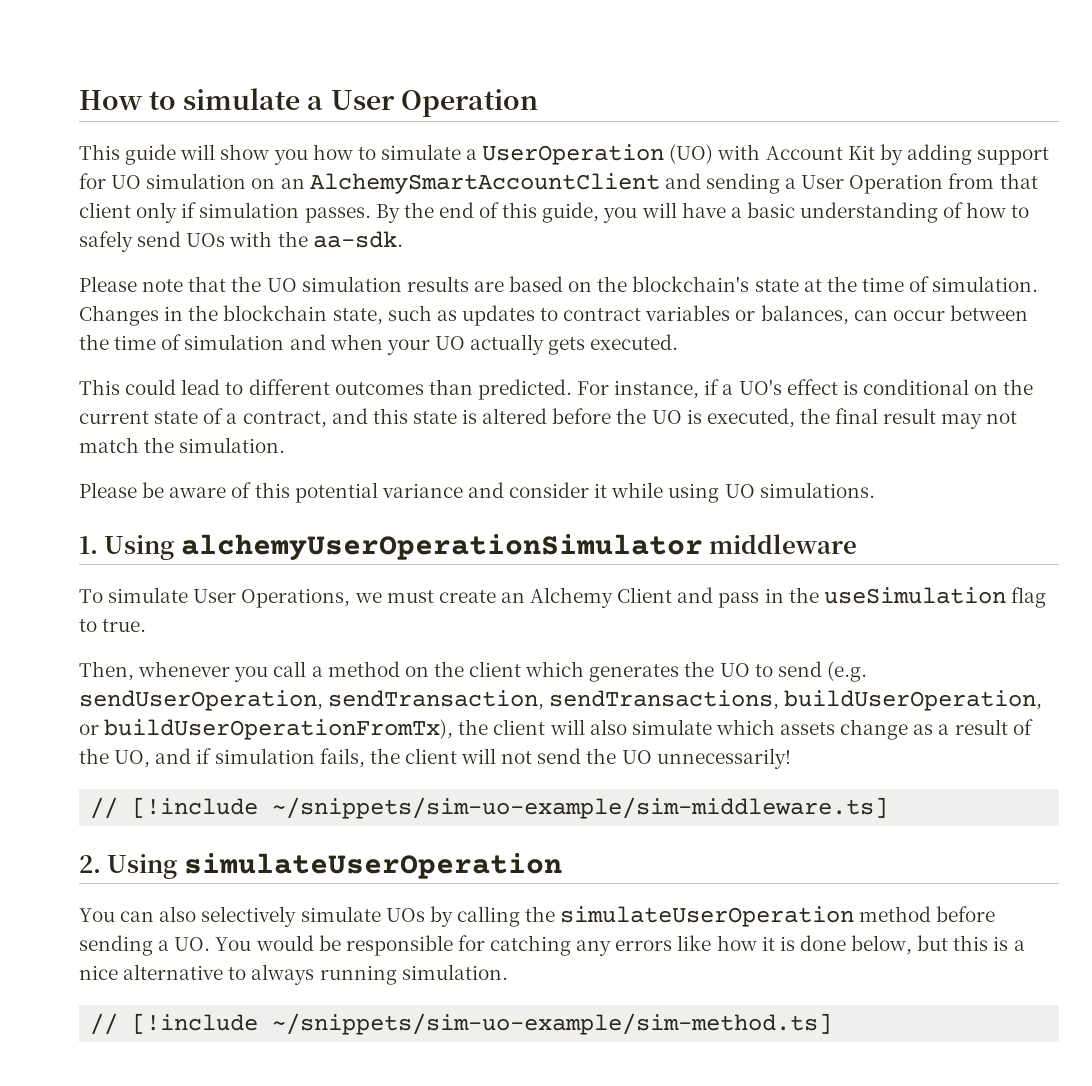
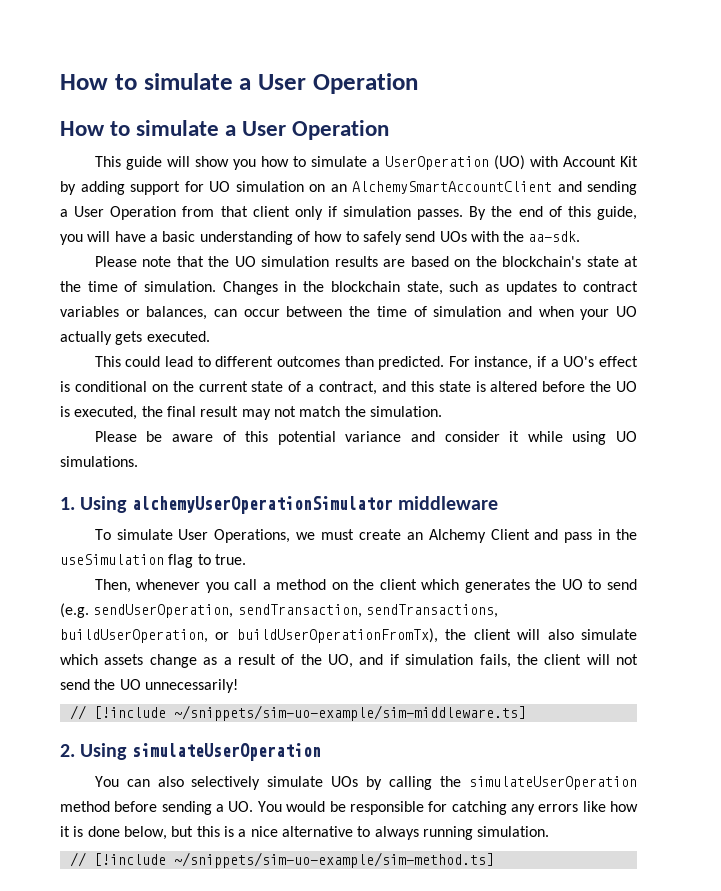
[79,88,538,117] How to simulate a User Operation -> [60,73,418,94] [60,120,390,140] How to simulate a User Operation // How to simulate a User Operation

